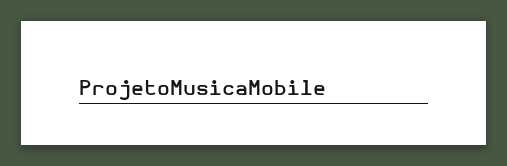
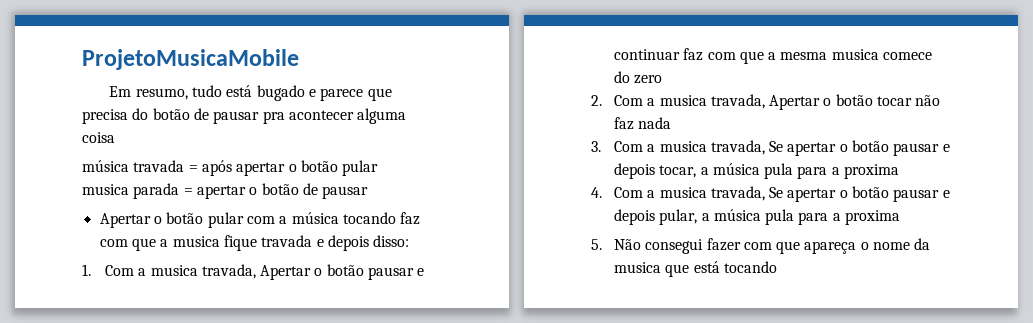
(326, 90) none -> [109,85,392,101] [82,108,407,124] [82,132,115,143] [82,160,379,176] [82,183,369,199] [99,212,421,228] [99,235,410,251] [82,264,425,280] [613,48,933,64] [613,71,663,84] [591,94,941,110] [613,117,672,130] [591,140,950,156] [613,163,900,179] [591,186,950,202] [613,209,901,225] [591,238,931,254] [613,261,777,277] // Em resumo, tudo está bugado e parece que precisa do botão de pausar pra acontecer alguma coisa // música travada = após apertar o botão pular // musica parada = apertar o botão de pausar // Apertar o botão pular com a música tocando faz com que a musica fique travada e depois disso: // 1. Com a musica travada, Apertar o botão pausar e continuar faz com que a mesma musica comece do zero // 2. Com a musica travada, Apertar o botão tocar não faz nada // 3. Com a musica travada, Se apertar o botão pausar e depois tocar, a música pula para a proxima // 4. Com a musica travada, Se apertar o botão pausar e depois pular, a música pula para a proxima // 5. Não consegui fazer com que apareça o nome da musica que está tocando

